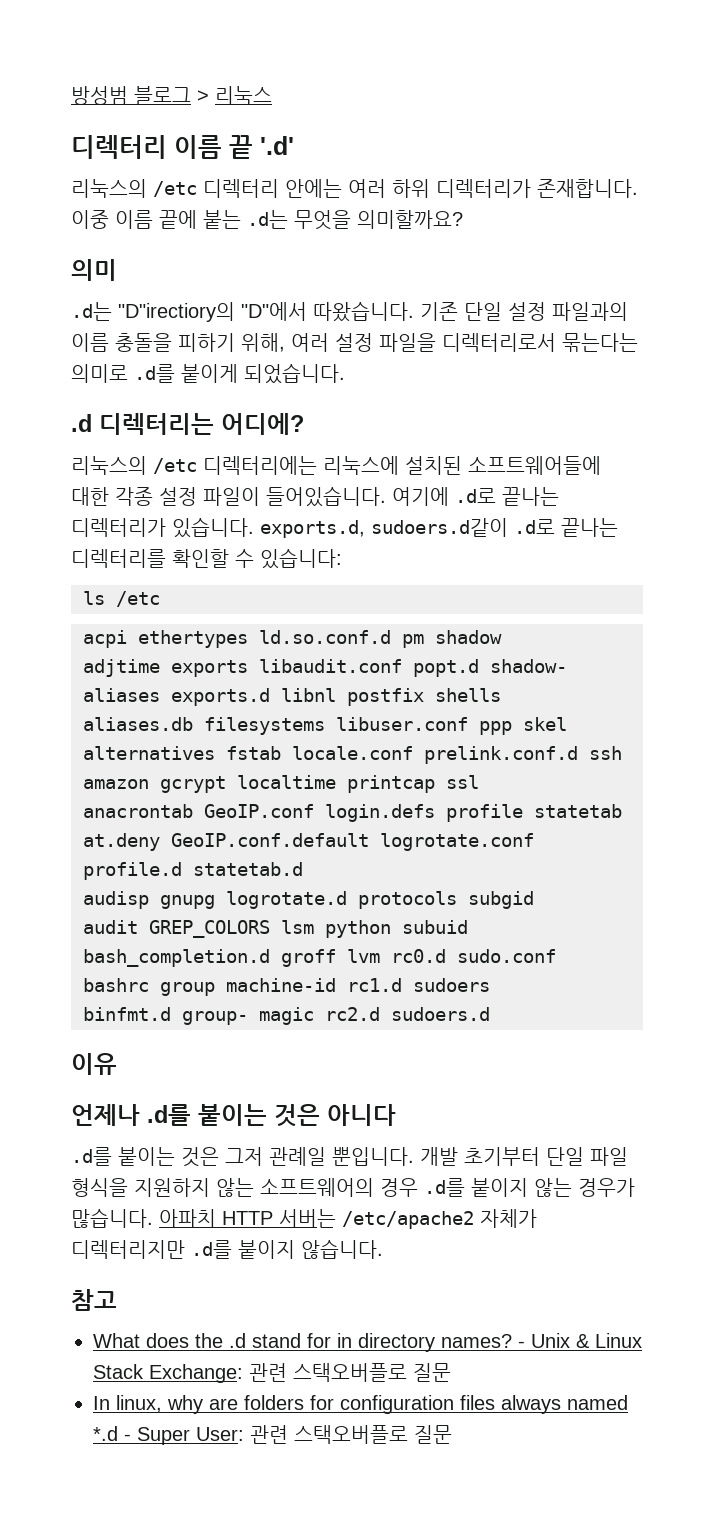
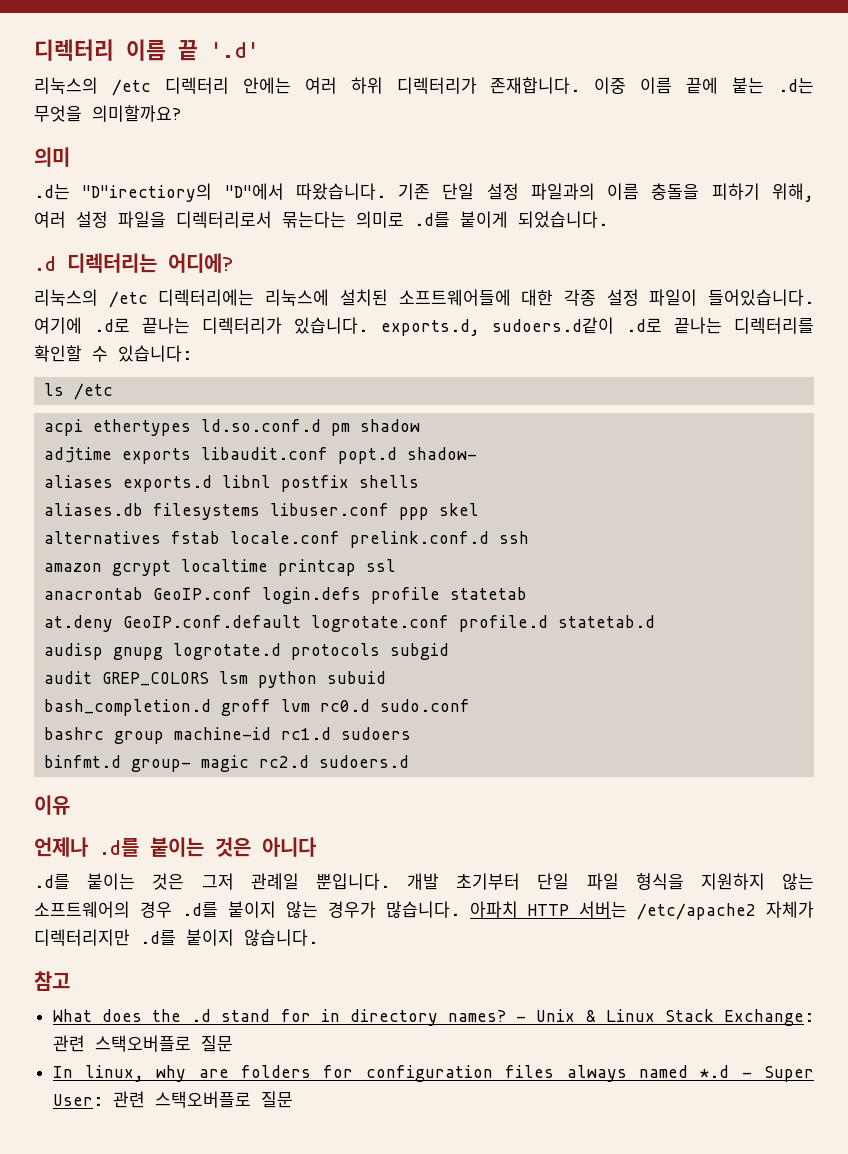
[71,86,272,105] 방성범 블로그 > 리눅스 // -> (34, 50) none

